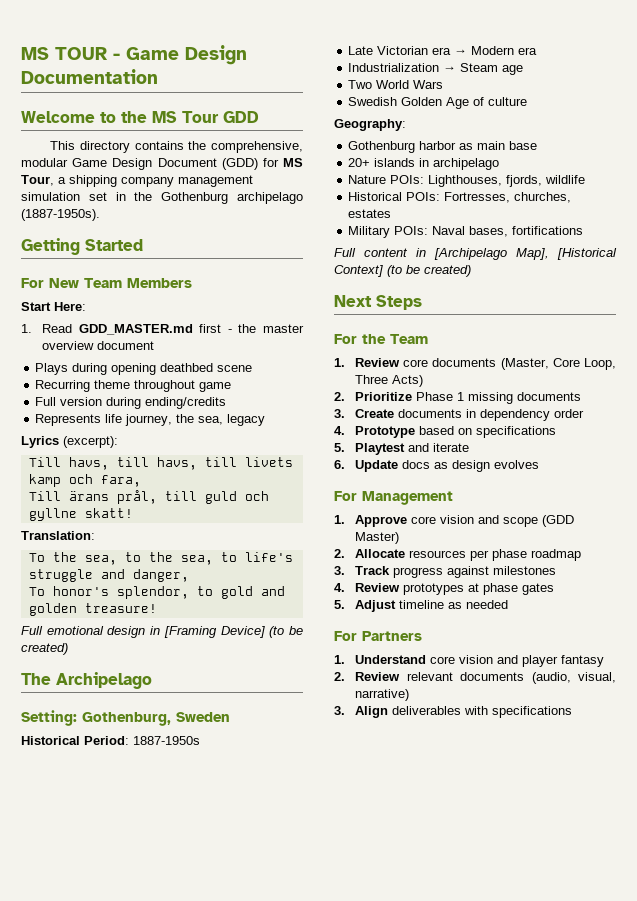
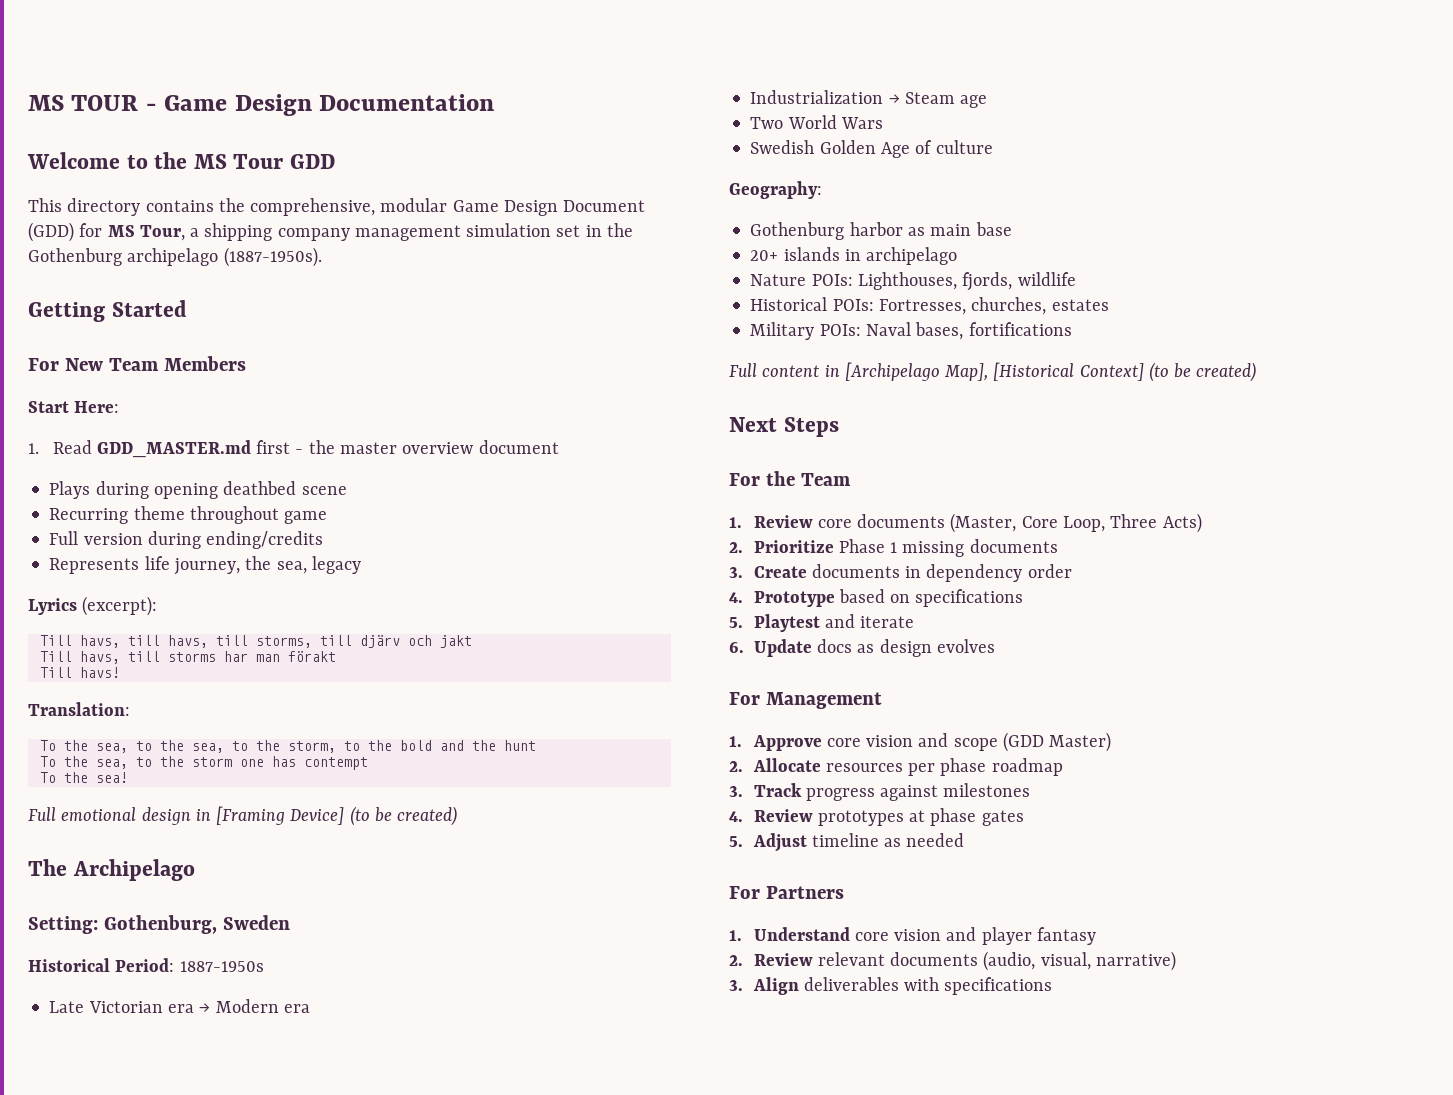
[244,457,293,467] [28,474,141,487] [28,490,269,504] [28,508,133,521] livets kamp och fara, // Till ärans prål, till guld och gyllne skatt! -> [255,635,472,648] [39,651,336,664] [39,667,120,678] storms, till djärv och jakt // Till havs, till storms har man förakt // Till havs!
[244,552,293,562] [28,569,189,582] [28,586,285,599] [28,603,157,616] life's struggle and danger, // To honor's splendor, to gold and golden treasure! -> [255,740,536,753] [39,756,368,770] [39,772,128,783] the storm, to the bold and the hunt // To the sea, to the storm one has contempt // To the sea!

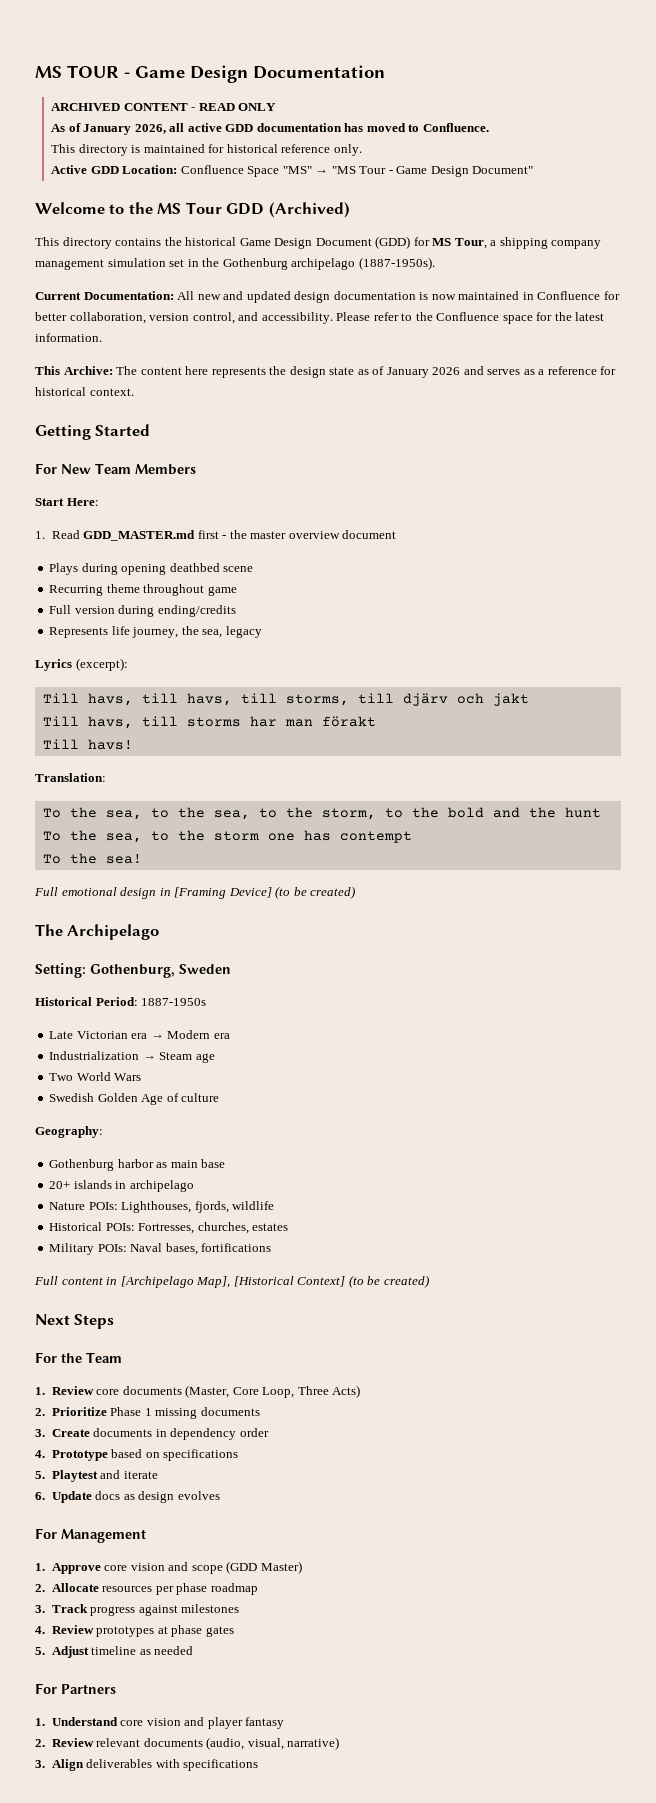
(495, 102) none -> [50,103,277,111] [50,123,489,135] [50,144,362,156] [50,165,534,177] // ARCHIVED CONTENT - READ ONLY // As of January 2026, all active GDD documentation has moved to Confluence. // This directory is maintained for historical reference only. // Active GDD Location: Confluence Space "MS" → "MS Tour - Game Design Document"
(336, 161) none -> [268,202,350,218] (Archived)
[250,198,448,216] comprehensive, modular -> [185,237,237,246] historical
(322, 257) none -> [35,291,620,303] [35,312,605,324] [35,333,102,342] [35,366,617,378] [35,387,134,396] // Current Documentation: All new and updated design documentation is now maintained in Confluence for better collaboration, version control, and accessibility. Please refer to the Confluence space for the latest information. // This Archive: The content here represents the design state as of January 2026 and serves as a reference for historical context.

